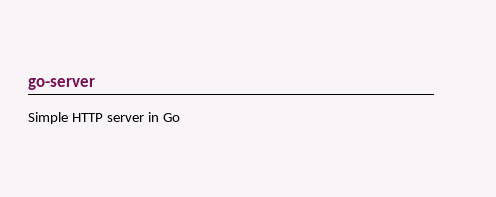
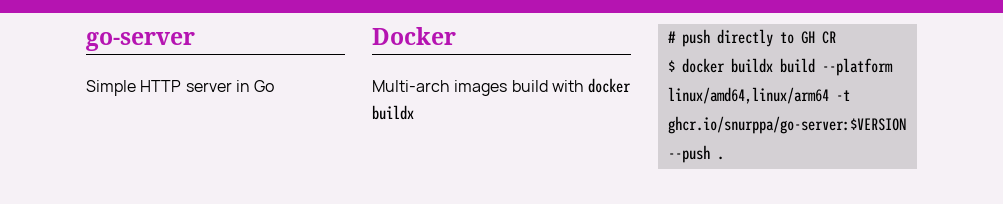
(180, 117) none -> [372,27,456,45] [372,78,632,96] [372,105,414,120] [667,29,836,47] [667,58,893,76] [667,87,850,104] [667,116,906,134] [667,145,724,163] // Docker // Multi-arch images build with docker buildx // # push directly to GH CR // $ docker buildx build --platform linux/amd64,linux/arm64 -t ghcr.io/snurppa/go-server:$VERSION --push .

